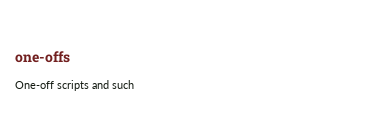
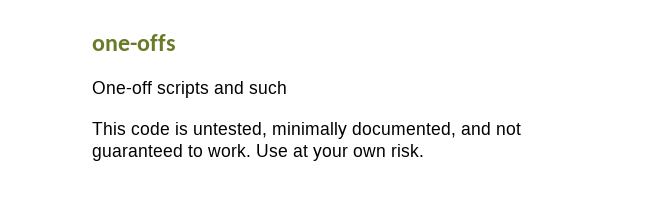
(134, 84) none -> [92,122,521,139] [92,144,424,161] // This code is untested, minimally documented, and not guaranteed to work. Use at your own risk.

